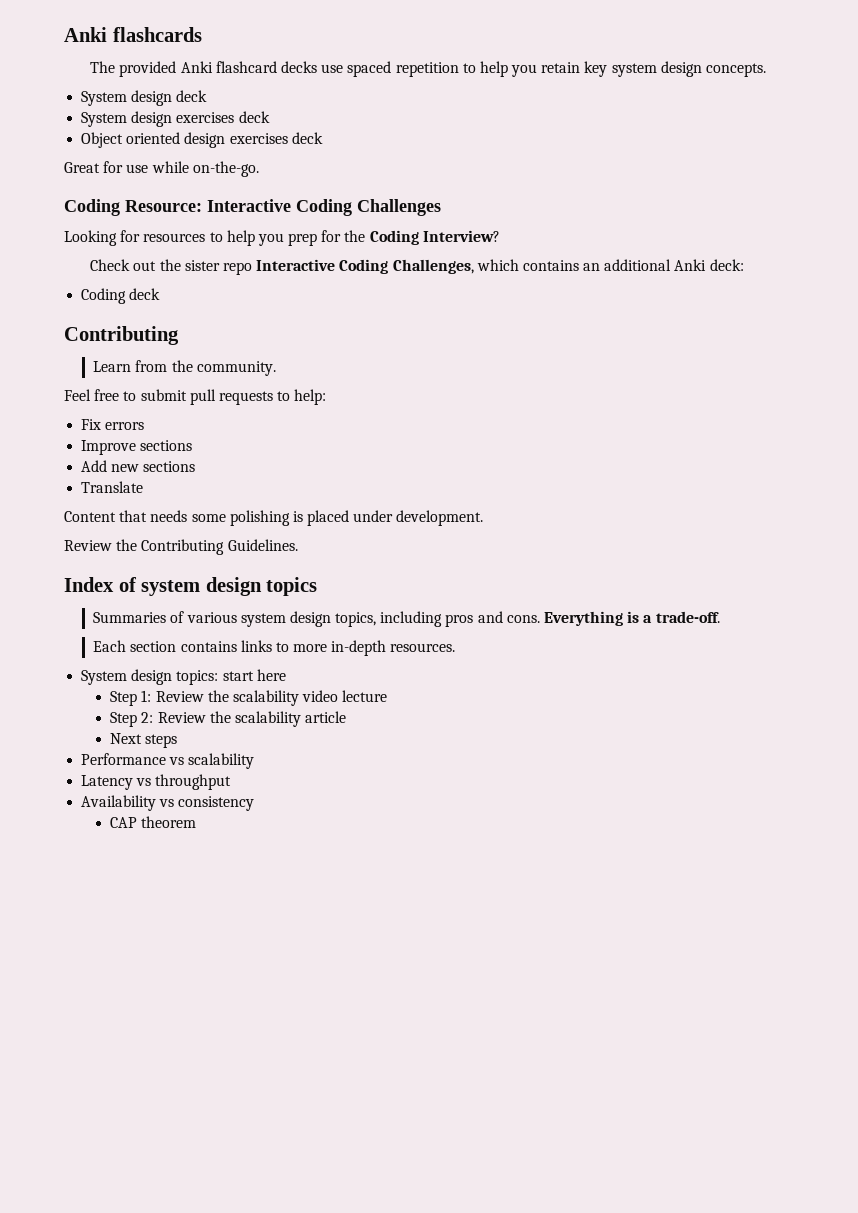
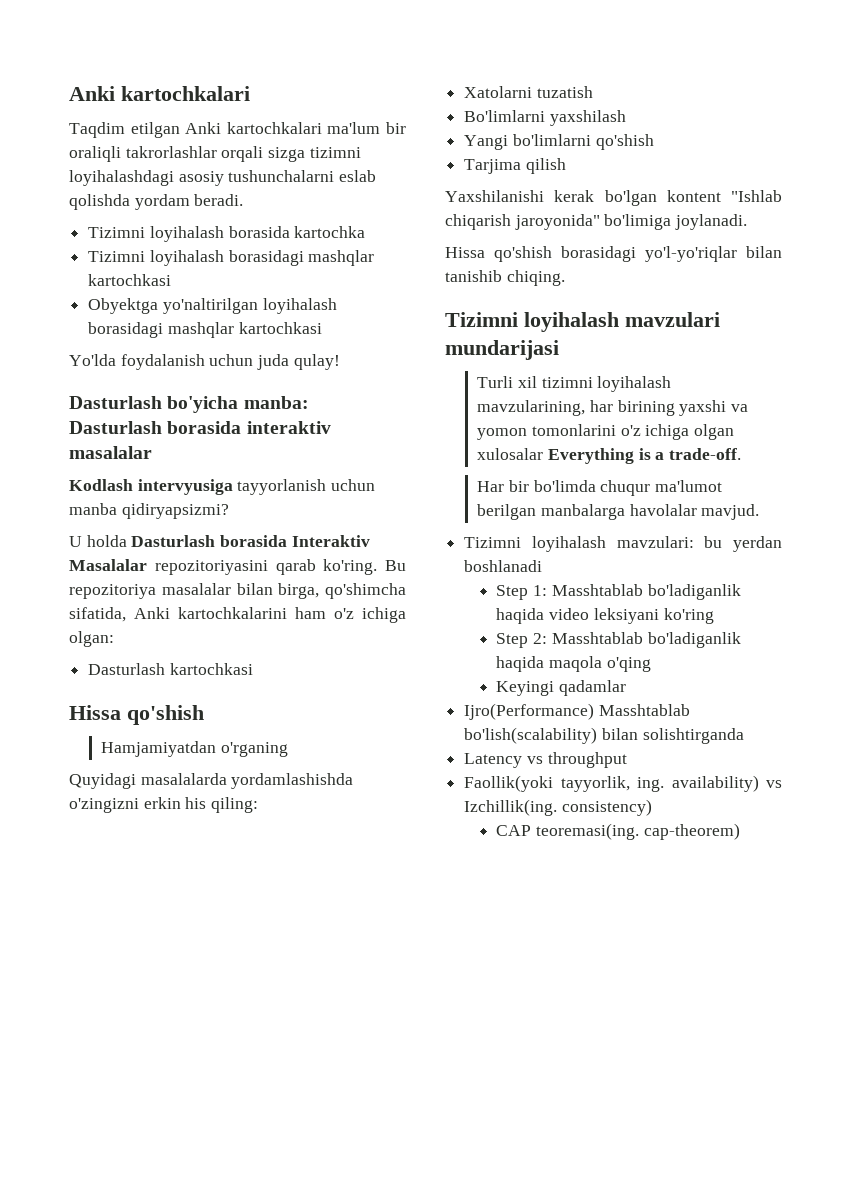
[64,27,202,42] [90,61,767,77] [81,90,208,106] [81,111,270,127] [81,132,323,148] [64,161,259,177] [64,199,441,216] [64,230,500,246] [90,259,744,275] [81,288,161,304] [64,326,179,345] [93,360,276,376] [64,389,327,405] [81,419,145,430] [81,440,193,455] [81,460,196,472] [81,481,144,493] [64,510,484,526] [64,539,298,555] [64,577,318,596] [93,611,720,627] [93,640,456,656] [81,669,286,685] [110,690,388,706] [110,711,347,727] [110,733,178,748] [81,753,255,769] [81,774,232,790] [81,795,255,811] Anki flashcards // The provided Anki flashcard decks use spaced repetition to help you retain key system design concepts. // System design deck // System design exercises deck // Object oriented design exercises deck // Great for use while on-the-go. // Coding Resource: Interactive Coding Challenges // Looking for resources to help you prep for the Coding Interview? // Check out the sister repo Interactive Coding Challenges, which contains an additional Anki deck: // Coding deck // Contributing // Learn from the community. // Feel free to submit pull requests to help: // Fix errors // Improve sections // Add new sections // Translate // Content that needs some polishing is placed under development. // Review the Contributing Guidelines. // Index of system design topics // Summaries of various system design topics, including pros and cons. Everything is a trade-off. // Each section contains links to more in-depth resources. // System design topics: start here // Step 1: Review the scalability video lecture // Step 2: Review the scalability article // Next steps // Performance vs scalability // Latency vs throughput // Availability vs consistency -> [69,86,250,101] [69,122,406,138] [69,146,361,162] [69,170,377,186] [69,194,244,210] [88,226,366,242] [88,250,375,266] [88,274,172,286] [88,298,337,314] [88,322,322,338] [69,354,340,370] [69,396,309,413] [69,421,331,434] [69,446,152,459] [69,479,376,495] [69,503,229,519] [69,535,370,547] [69,559,406,575] [69,583,406,599] [69,607,406,623] [69,631,114,647] [88,663,253,675] [69,705,204,725] [101,741,288,757] [69,773,354,789] [69,797,259,813] [464,86,593,98] [464,110,626,126] [464,134,654,150] [464,158,566,174] [445,190,782,206] [445,214,748,230] [445,246,782,262] [445,270,565,286] [445,312,720,332] [445,340,559,360] [477,376,672,392] [477,400,749,416] [477,424,735,440] [477,448,742,464] [477,480,723,496] [477,504,760,520] [464,536,782,552] [464,560,543,572] [496,584,741,600] [496,608,714,624] [496,632,741,648] [496,656,651,672] [496,680,627,696] [464,703,690,720] [464,727,744,744] [464,752,627,768] [464,775,782,792] [464,799,652,816] Anki kartochkalari // Taqdim etilgan Anki kartochkalari ma'lum bir oraliqli takrorlashlar orqali sizga tizimni loyihalashdagi asosiy tushunchalarni eslab qolishda yordam beradi. // Tizimni loyihalash borasida kartochka // Tizimni loyihalash borasidagi mashqlar kartochkasi // Obyektga yo'naltirilgan loyihalash borasidagi mashqlar kartochkasi // Yo'lda foydalanish uchun juda qulay! // Dasturlash bo'yicha manba: Dasturlash borasida interaktiv masalalar // Kodlash intervyusiga tayyorlanish uchun manba qidiryapsizmi? // U holda Dasturlash borasida Interaktiv Masalalar repozitoriyasini qarab ko'ring. Bu repozitoriya masalalar bilan birga, qo'shimcha sifatida, Anki kartochkalarini ham o'z ichiga olgan: // Dasturlash kartochkasi // Hissa qo'shish // Hamjamiyatdan o'rganing // Quyidagi masalalarda yordamlashishda o'zingizni erkin his qiling: // Xatolarni tuzatish // Bo'limlarni yaxshilash // Yangi bo'limlarni qo'shish // Tarjima qilish // Yaxshilanishi kerak bo'lgan kontent "Ishlab chiqarish jaroyonida" bo'limiga joylanadi. // Hissa qo'shish borasidagi yo'l-yo'riqlar bilan tanishib chiqing. // Tizimni loyihalash mavzulari mundarijasi // Turli xil tizimni loyihalash mavzularining, har birining yaxshi va yomon tomonlarini o'z ichiga olgan xulosalar Everything is a trade-off. // Har bir bo'limda chuqur ma'lumot berilgan manbalarga havolalar mavjud. // Tizimni loyihalash mavzulari: bu yerdan boshlanadi // Step 1: Masshtablab bo'ladiganlik haqida video leksiyani ko'ring // Step 2: Masshtablab bo'ladiganlik haqida maqola o'qing // Keyingi qadamlar // Ijro(Performance) Masshtablab bo'lish(scalability) bilan solishtirganda // Latency vs throughput // Faollik(yoki tayyorlik, ing. availability) vs Izchillik(ing. consistency)
[141,816,197,828] theorem -> [536,823,740,840] teoremasi(ing. cap-theorem)

